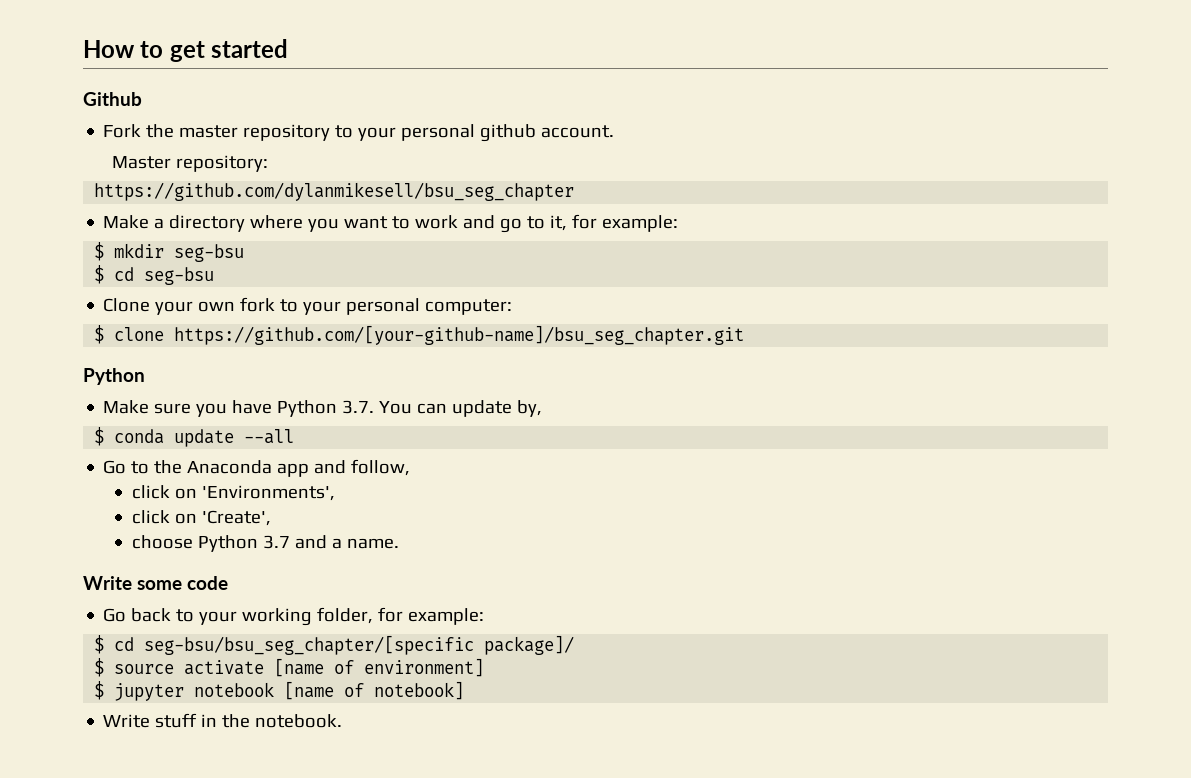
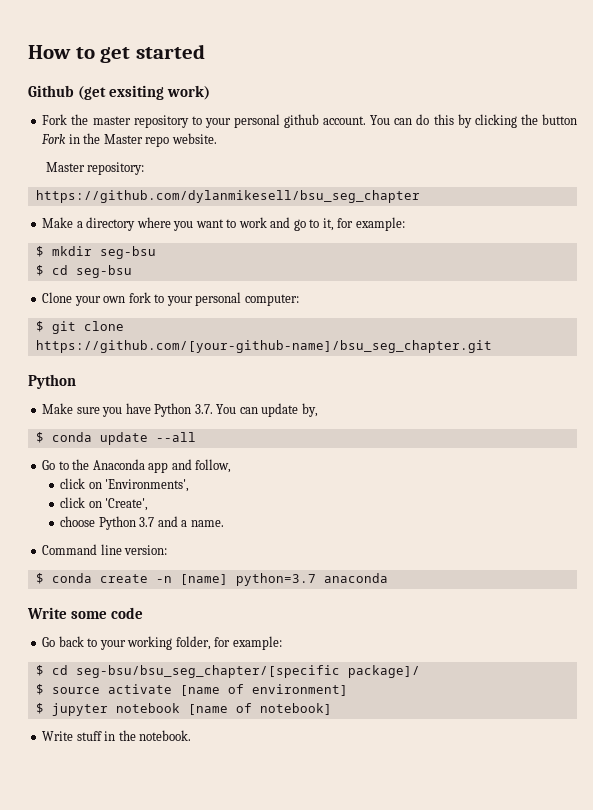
(142, 99) none -> [78,85,211,100] (get exsiting work)
(615, 131) none -> [370,114,577,128] [41,133,217,147] You can do this by clicking the button Fork in the Master repo website.
(105, 334) none -> [51,321,76,334] git
(400, 543) none -> [42,544,168,555] [35,573,388,586] // Command line version: // $ conda create -n [name] python=3.7 anaconda

